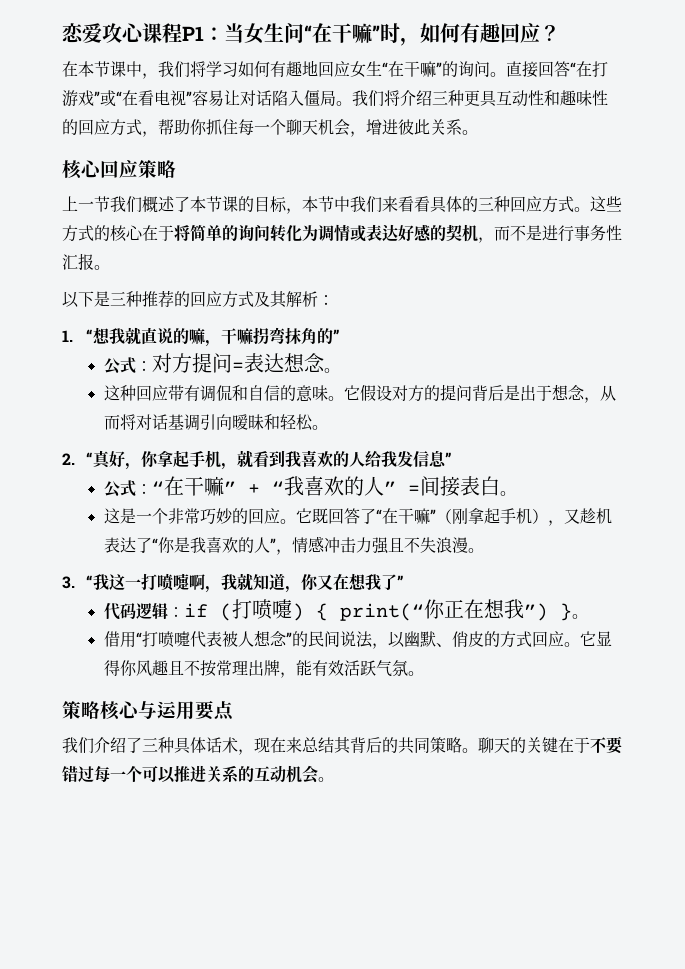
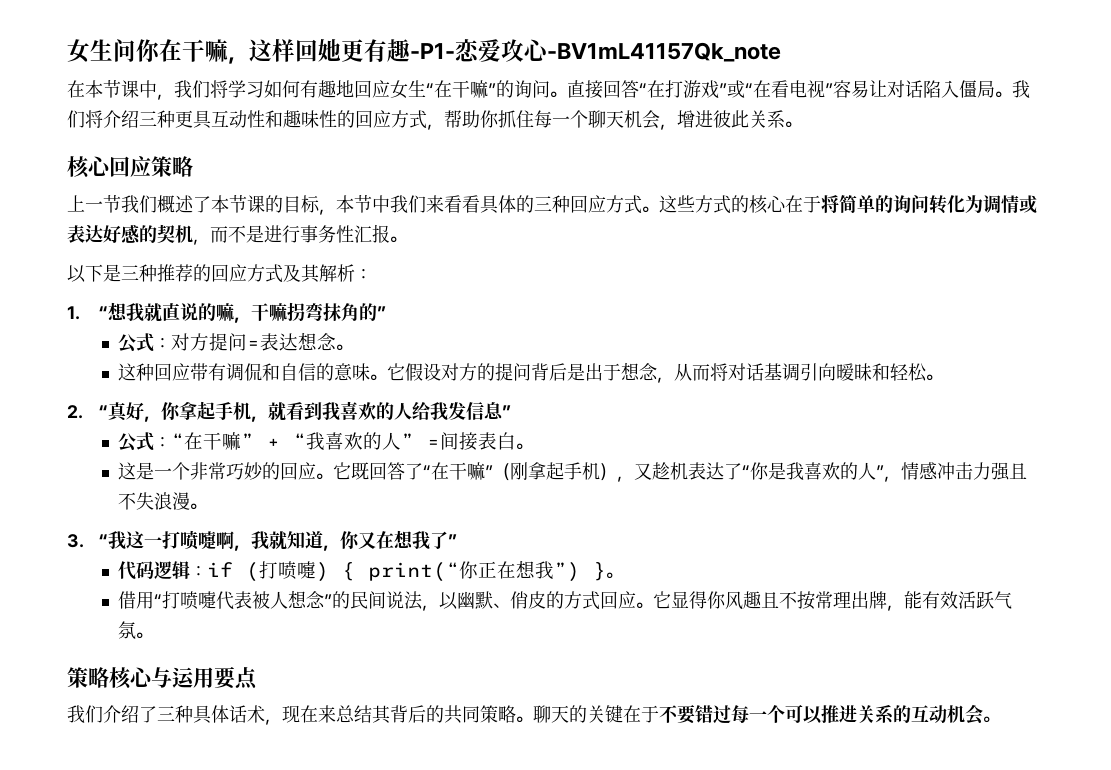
[62,23,560,46] 恋爱攻心课程P1：当女生问“在干嘛”时，如何有趣回应？ -> [67,39,781,64] 女生问你在干嘛，这样回她更有趣-P1-恋爱攻心-BV1mL41157Qk_note

